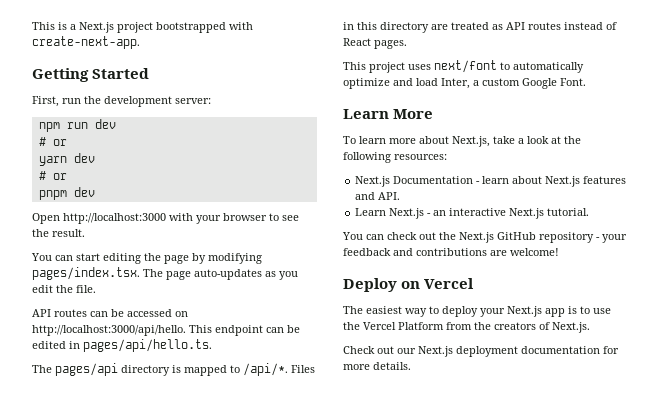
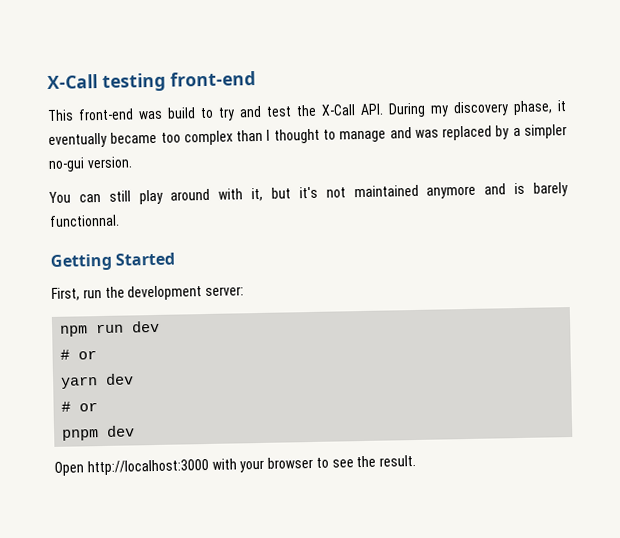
[32,22,253,33] [32,36,140,49] This is a Next.js project bootstrapped with create-next-app. -> [47,71,256,92] [47,100,567,122] [48,124,567,148] [48,156,133,172] [48,182,568,205] [49,214,120,227] X-Call testing front-end // This front-end was build to try and test the X-Call API. During my discovery phase, it eventually became too complex than I thought to manage and was replaced by a simpler no-gui version. // You can still play around with it, but it's not maintained anymore and is barely functionnal.
[31,253,262,264] [32,267,298,280] [32,285,96,293] [32,309,188,317] [32,325,300,336] [32,339,212,352] [32,363,315,376] [343,22,617,33] [343,38,407,49] [343,60,584,73] [343,78,586,89] [343,109,434,119] [343,136,581,147] [343,152,447,163] [355,176,627,187] [355,192,401,200] [355,208,590,219] [342,232,627,243] [343,248,559,256] [343,278,475,292] [343,306,611,317] [343,322,590,333] [343,346,619,357] [343,362,411,370] // You can start editing the page by modifying pages/index.tsx. The page auto-updates as you edit the file. // API routes can be accessed on http://localhost:3000/api/hello. This endpoint can be edited in pages/api/hello.ts. // The pages/api directory is mapped to /api/*. Files in this directory are treated as API routes instead of React pages. // This project uses next/font to automatically optimize and load Inter, a custom Google Font. // Learn More // To learn more about Next.js, take a look at the following resources: // Next.js Documentation - learn about Next.js features and API. // Learn Next.js - an interactive Next.js tutorial. // You can check out the Next.js GitHub repository - your feedback and contributions are welcome! // Deploy on Vercel // The easiest way to deploy your Next.js app is to use the Vercel Platform from the creators of Next.js. // Check out our Next.js deployment documentation for more details. -> (417, 460) none

